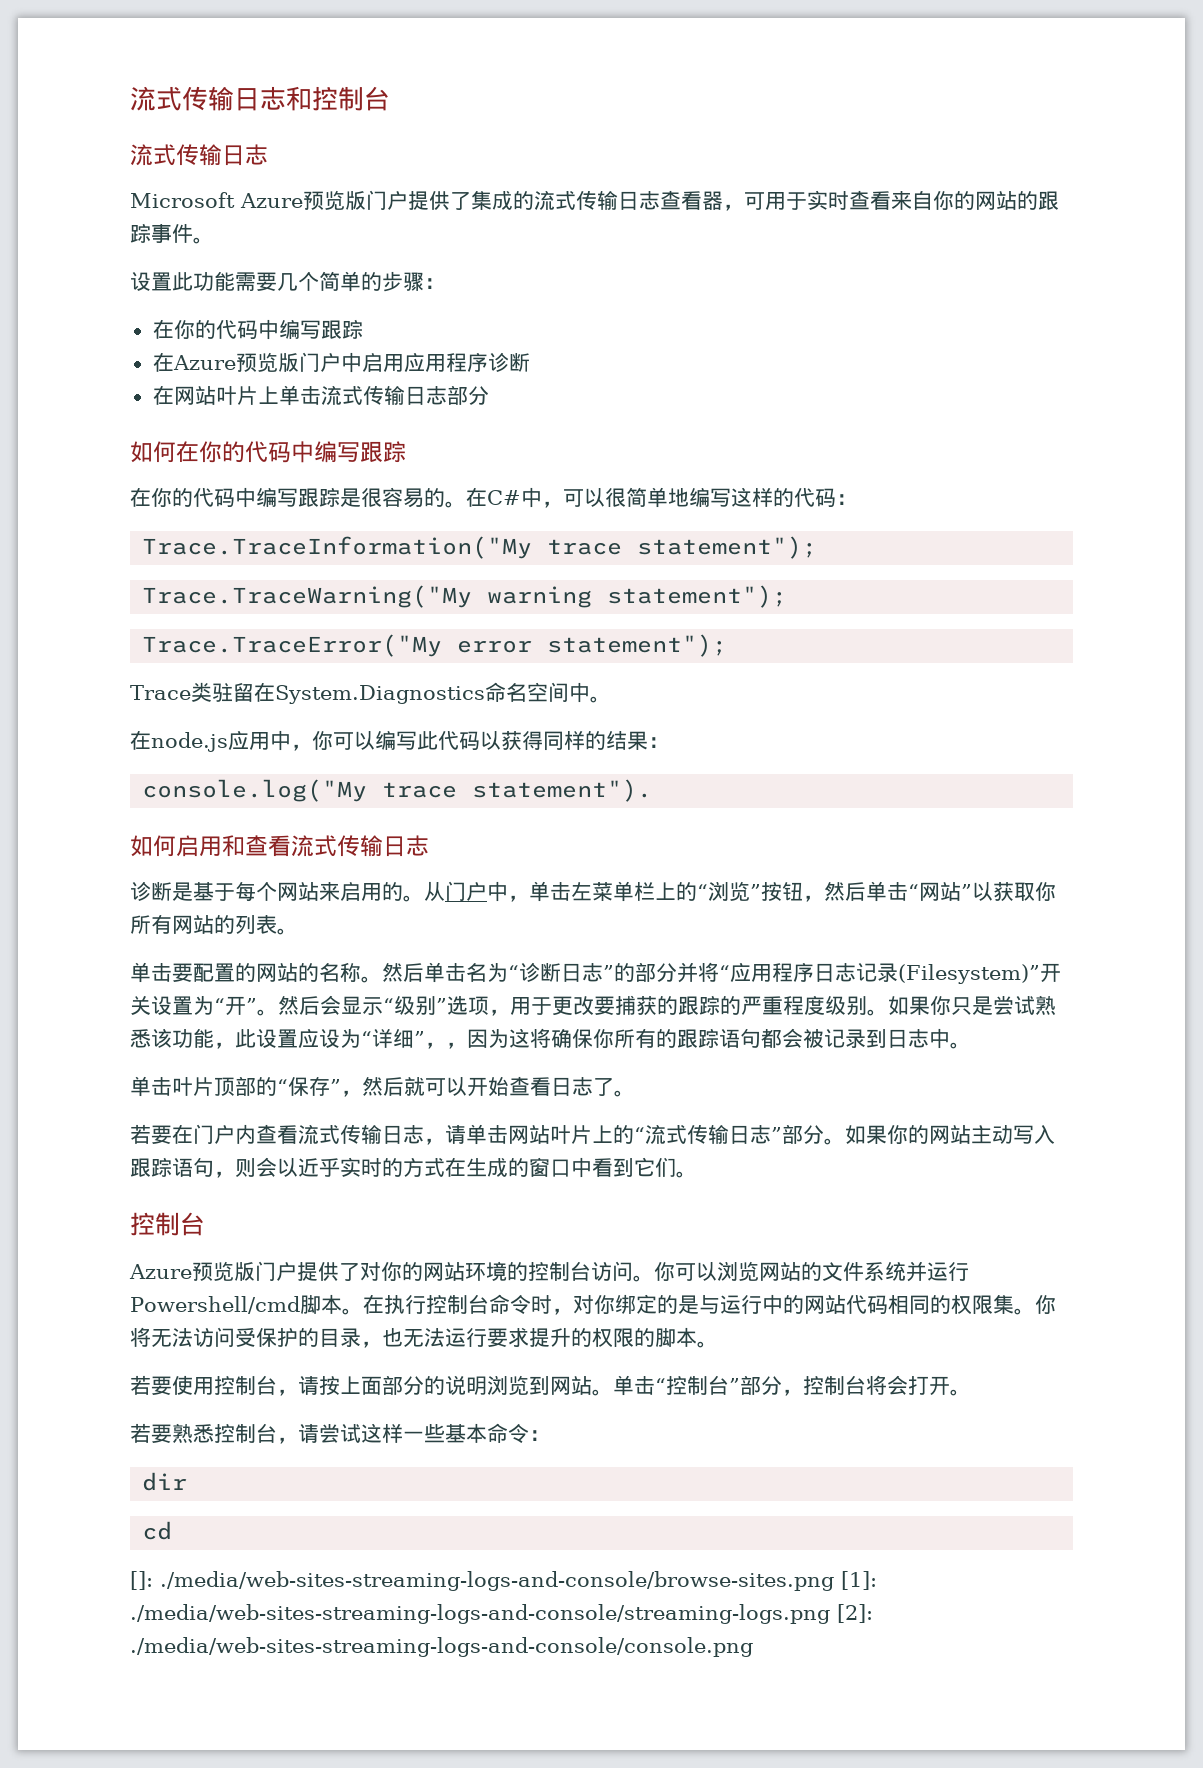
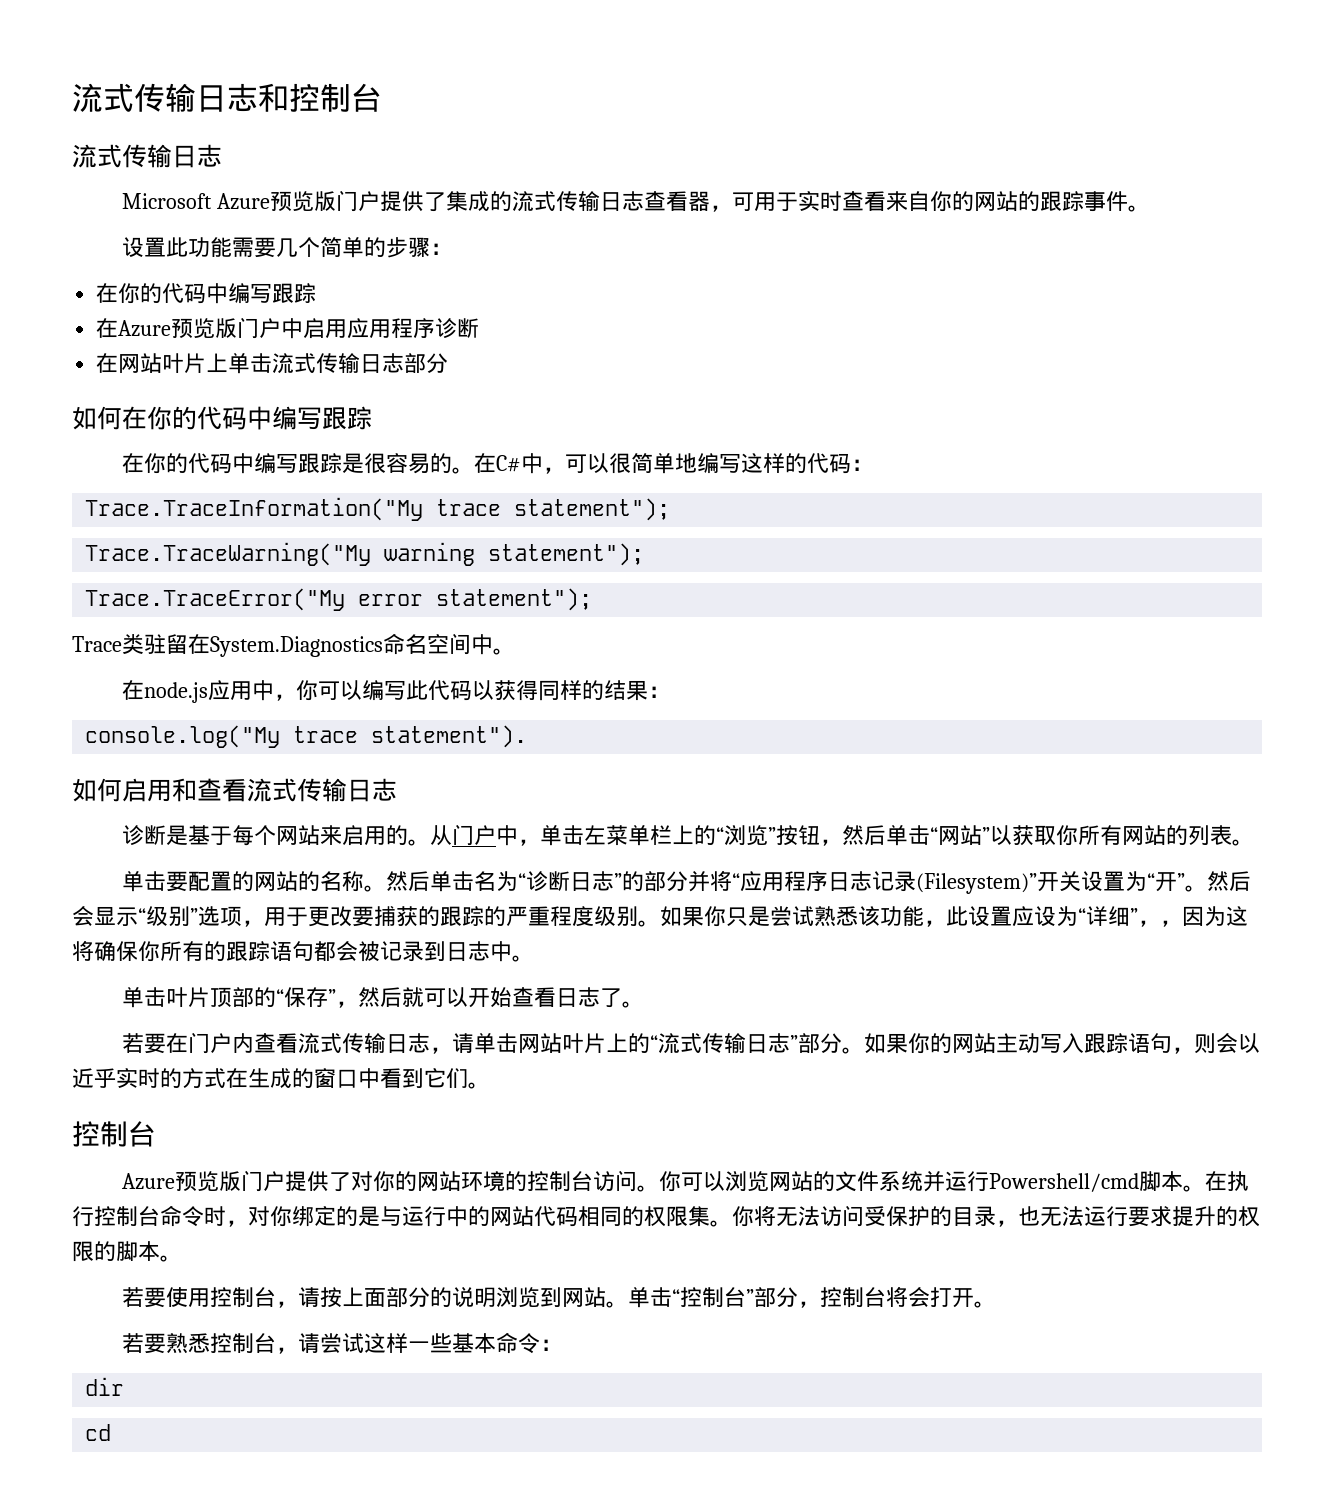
[130,1571,877,1591] [130,1604,873,1624] [130,1637,753,1657] // []: ./media/web-sites-streaming-logs-and-console/browse-sites.png [1]: ./media/web-sites-streaming-logs-and-console/streaming-logs.png [2]: ./media/web-sites-streaming-logs-and-console/console.png -> (112, 1432) none

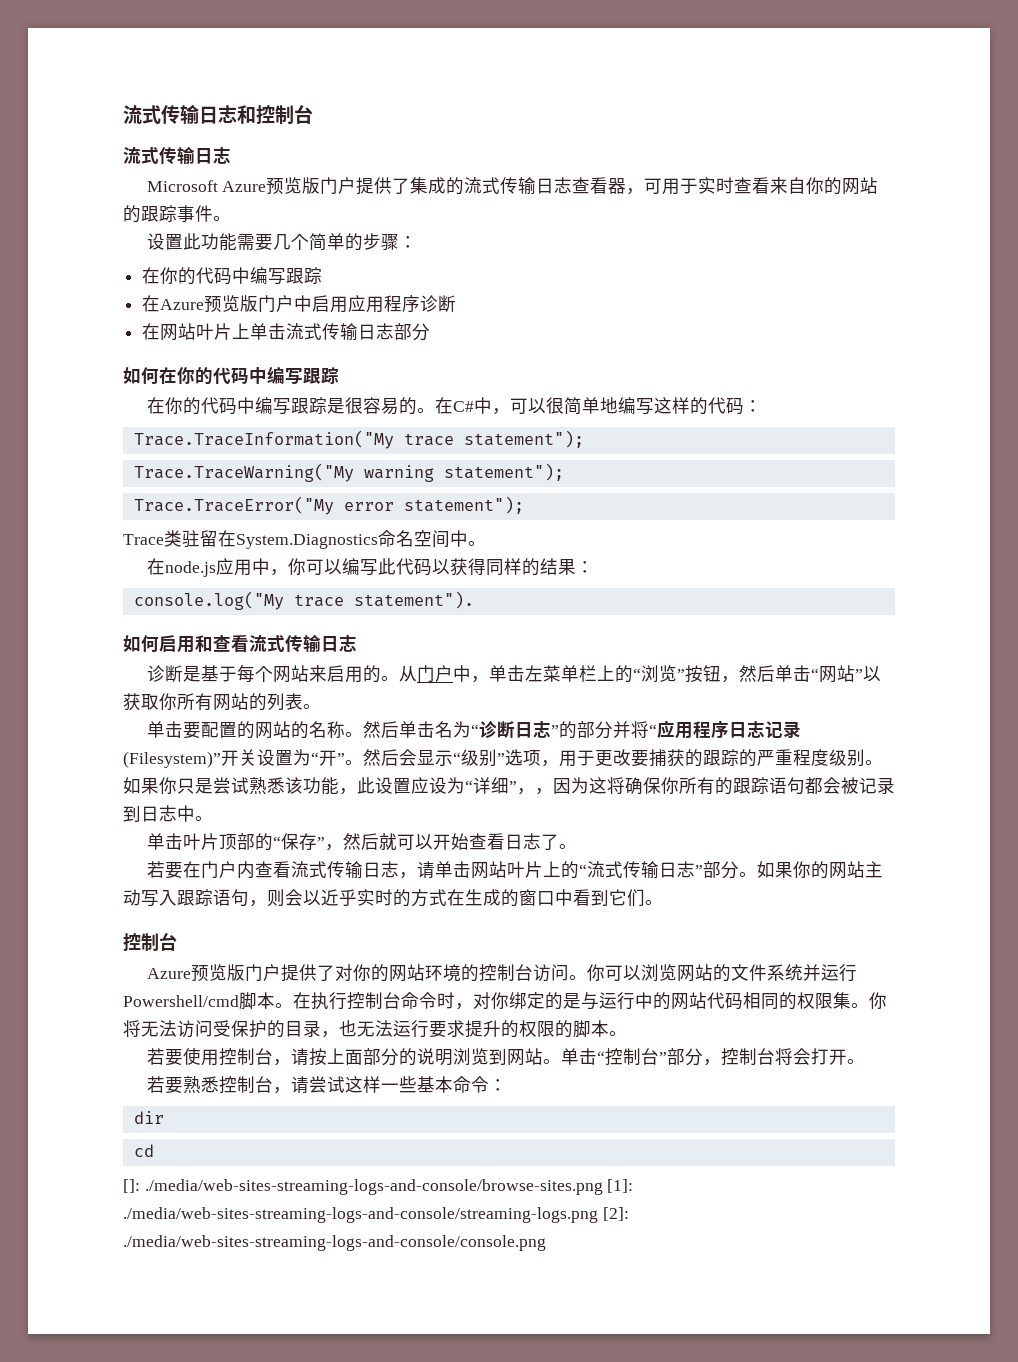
(112, 1432) none -> [123,1179,634,1195] [123,1207,629,1223] [123,1235,546,1251] // []: ./media/web-sites-streaming-logs-and-console/browse-sites.png [1]: ./media/web-sites-streaming-logs-and-console/streaming-logs.png [2]: ./media/web-sites-streaming-logs-and-console/console.png

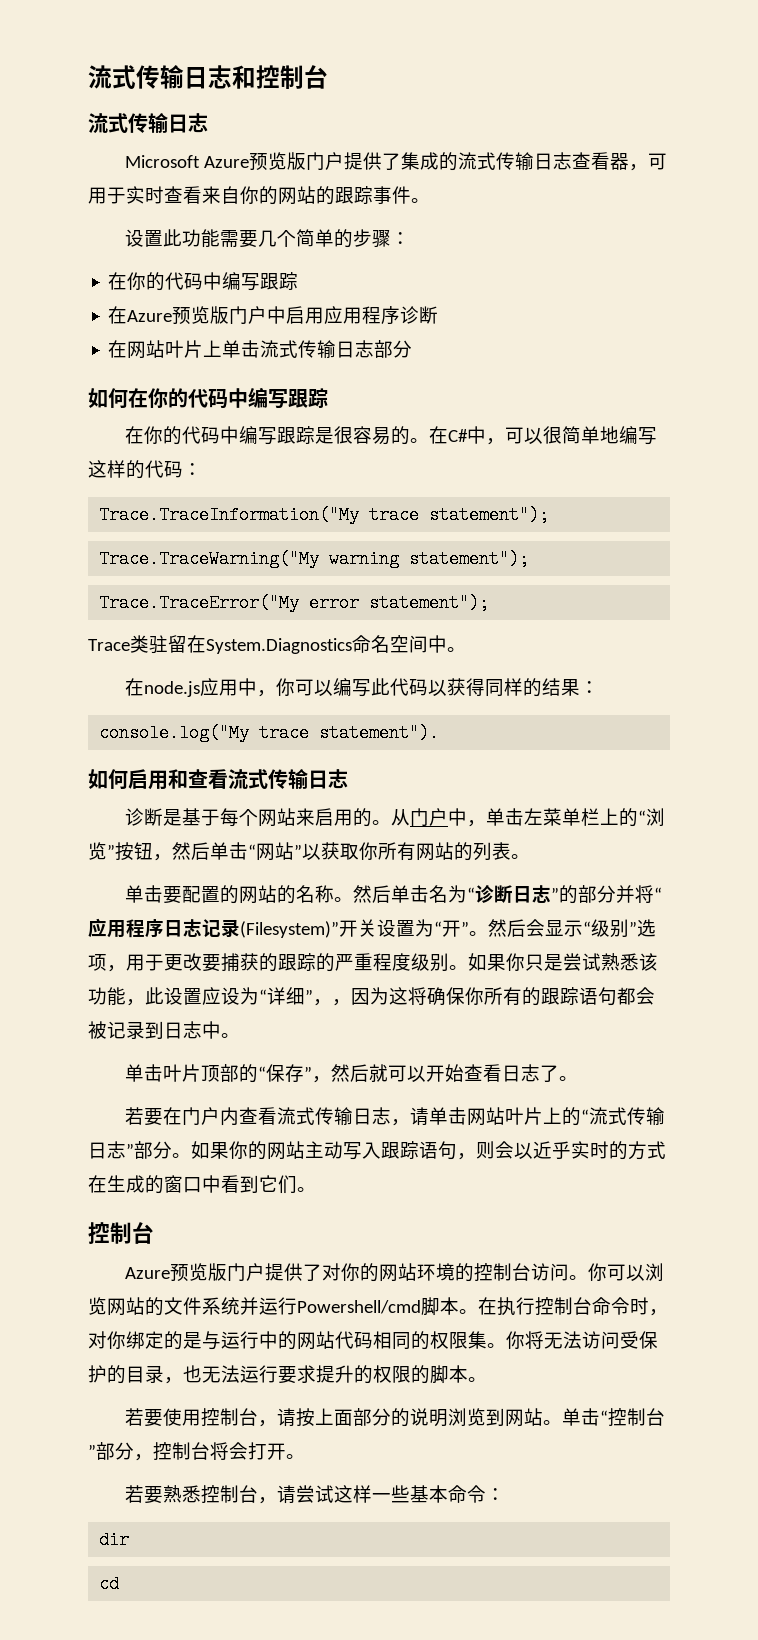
[123,1179,634,1195] [123,1207,629,1223] [123,1235,546,1251] // []: ./media/web-sites-streaming-logs-and-console/browse-sites.png [1]: ./media/web-sites-streaming-logs-and-console/streaming-logs.png [2]: ./media/web-sites-streaming-logs-and-console/console.png -> (120, 1584) none

